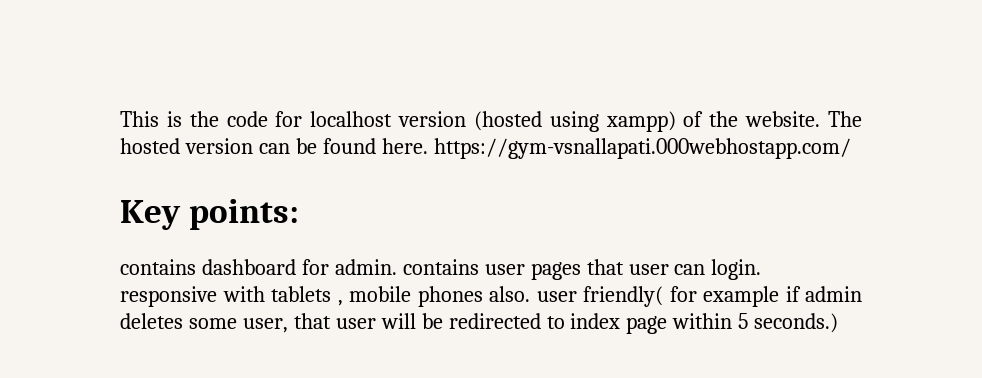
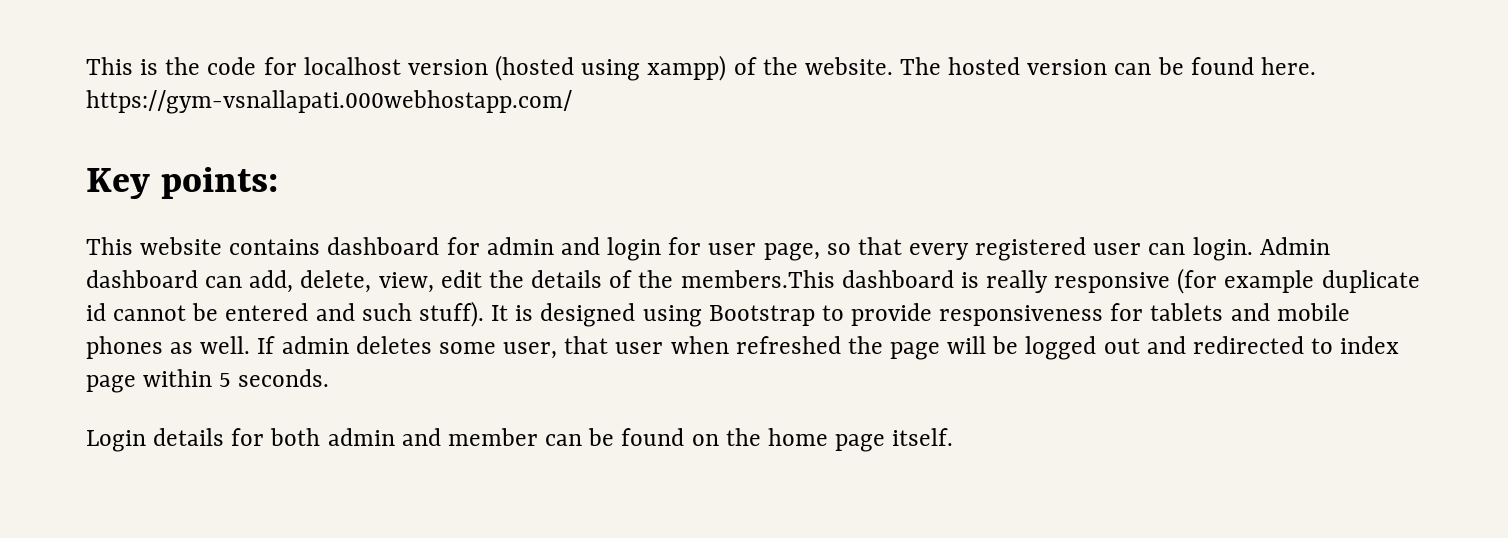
(300, 214) none -> [86,237,223,255] This website
[334,259,762,280] [120,286,801,307] admin. contains user pages that user can login. responsive with tablets , mobile phones also. user friendly( for example if -> [486,237,1330,261] [86,268,1420,294] [86,301,1350,327] [86,336,276,359] admin and login for user page, so that every registered user can login. Admin dashboard can add, delete, view, edit the details of the members.This dashboard is really responsive (for example duplicate id cannot be entered and such stuff). It is designed using Bootstrap to provide responsiveness for tablets and mobile phones as well. If
[380,313,443,329] will be -> [670,336,1186,360] when refreshed the page will be logged out and
[754,313,839,333] seconds.) -> [238,369,330,387] [86,428,954,452] seconds. // Login details for both admin and member can be found on the home page itself.

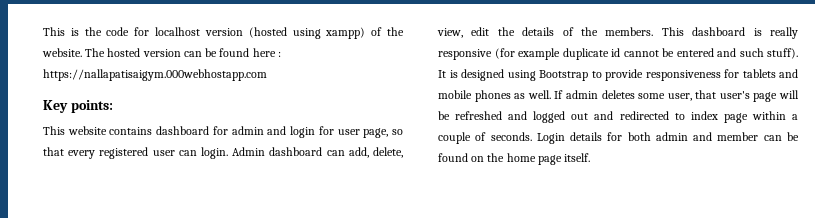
[1260,57,1316,75] [86,90,572,114] here. https://gym-vsnallapati.000webhostapp.com/ -> [252,48,281,57] [43,69,267,81] here : https://nallapatisaigym.000webhostapp.com
[680,270,835,288] members.This -> [605,27,684,36] members. This
[615,336,883,354] user when refreshed the -> [719,91,750,99] user's
(1019, 345) none -> [455,111,528,120] refreshed and
[219,373,232,387] 5 -> [792,114,798,120] [438,132,487,144] a couple of
(330, 378) // -> (532, 136) none

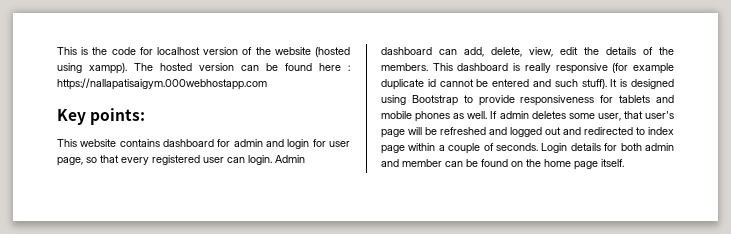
[248,27,404,39] [42,48,82,57] (hosted using xampp) of the website. -> [242,47,350,57] [57,63,127,74] of the website (hosted using xampp).

